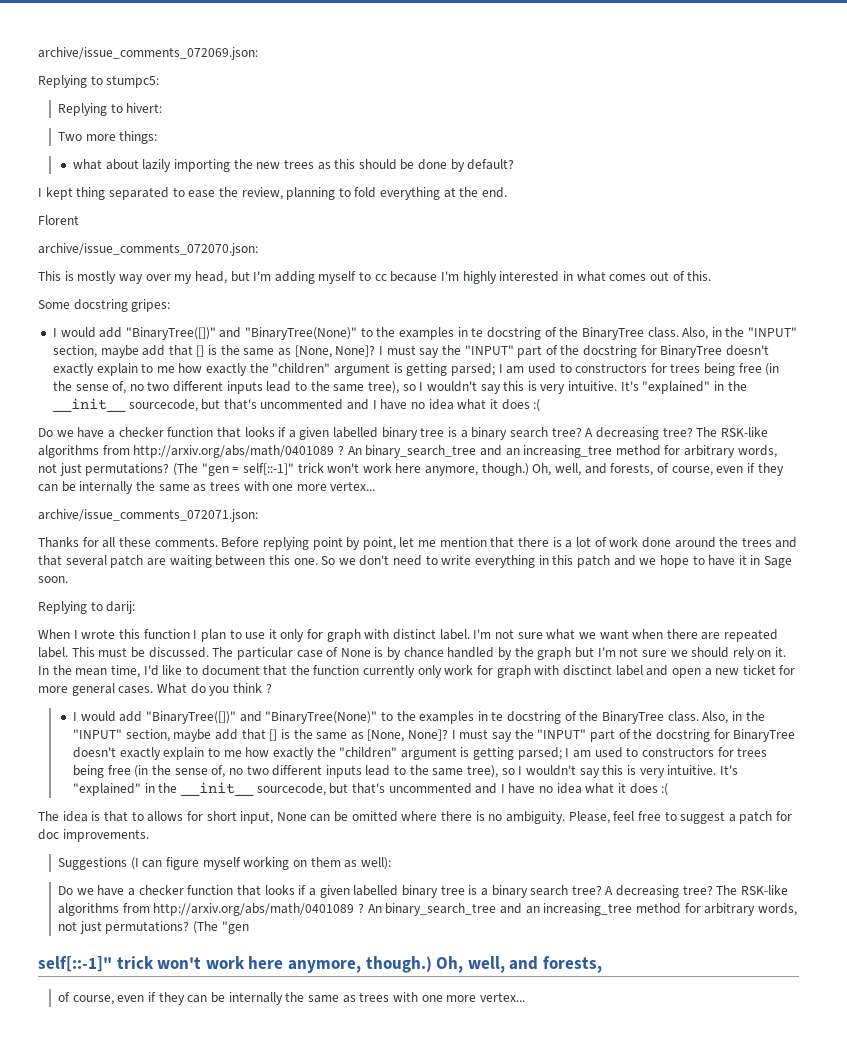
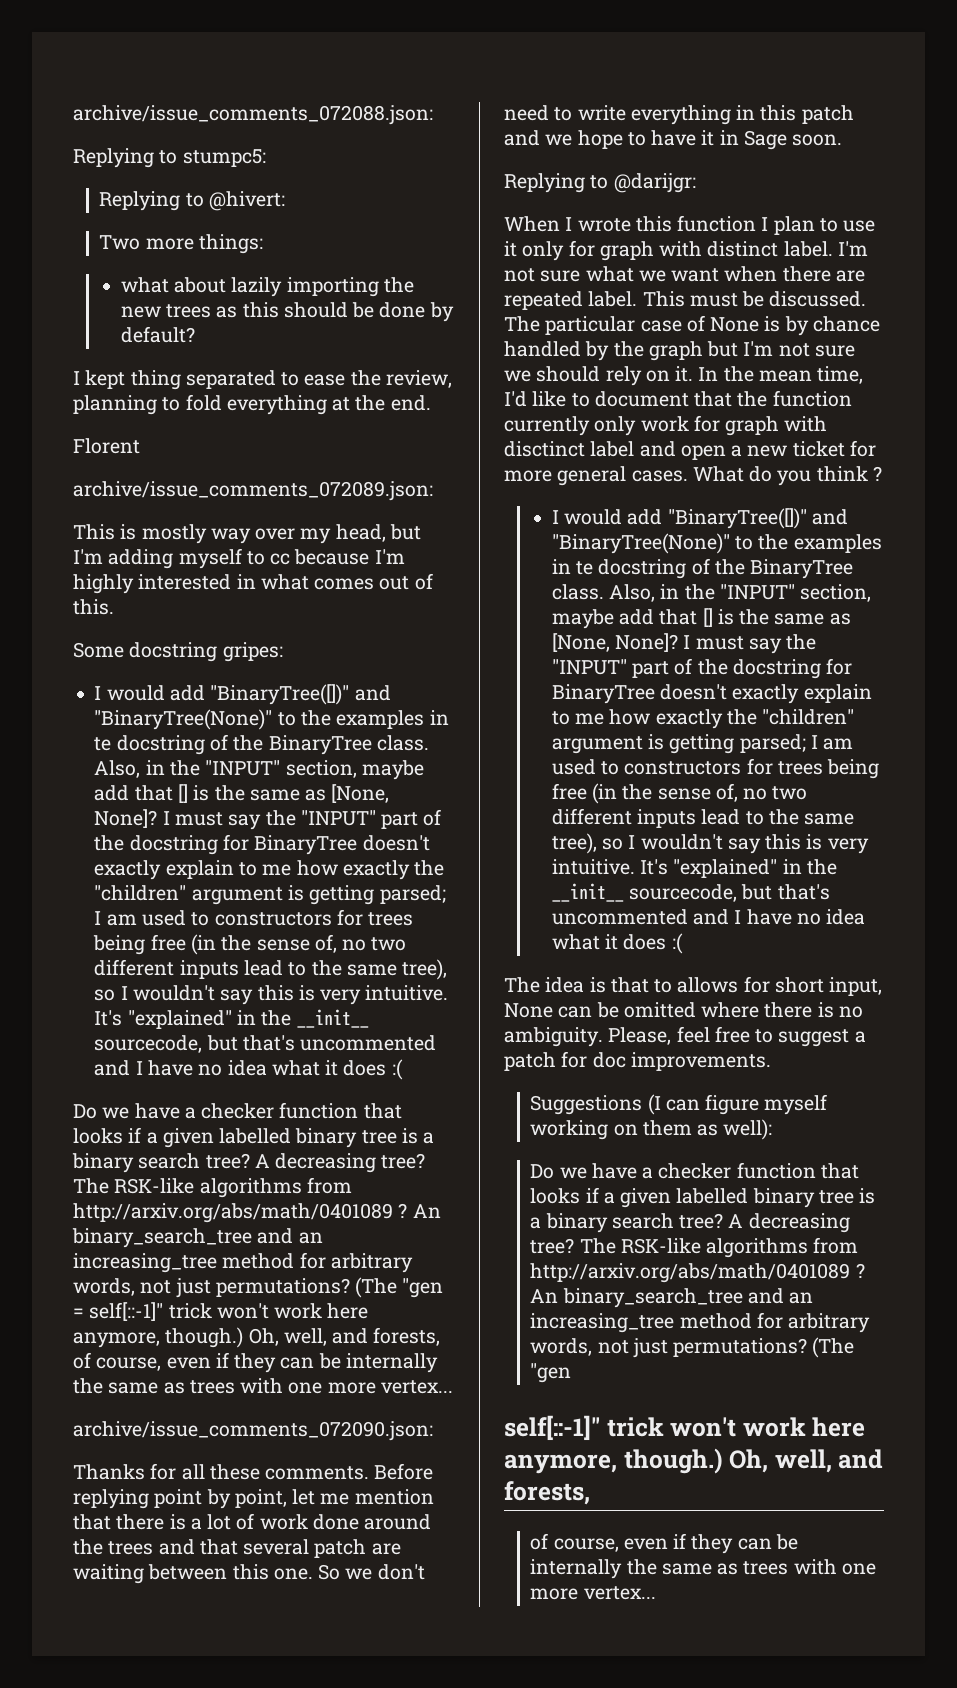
[38,47,258,60] archive/issue_comments_072069.json: -> [73,105,433,125] archive/issue_comments_072088.json:
[126,103,163,113] hivert: -> [208,191,285,211] @hivert:
[38,243,258,256] archive/issue_comments_072070.json: -> [73,481,433,501] archive/issue_comments_072089.json:
[38,509,258,522] archive/issue_comments_072071.json: -> [73,1421,433,1441] archive/issue_comments_072090.json:
[106,601,136,614] darij: -> [613,173,696,193] @darijgr:

